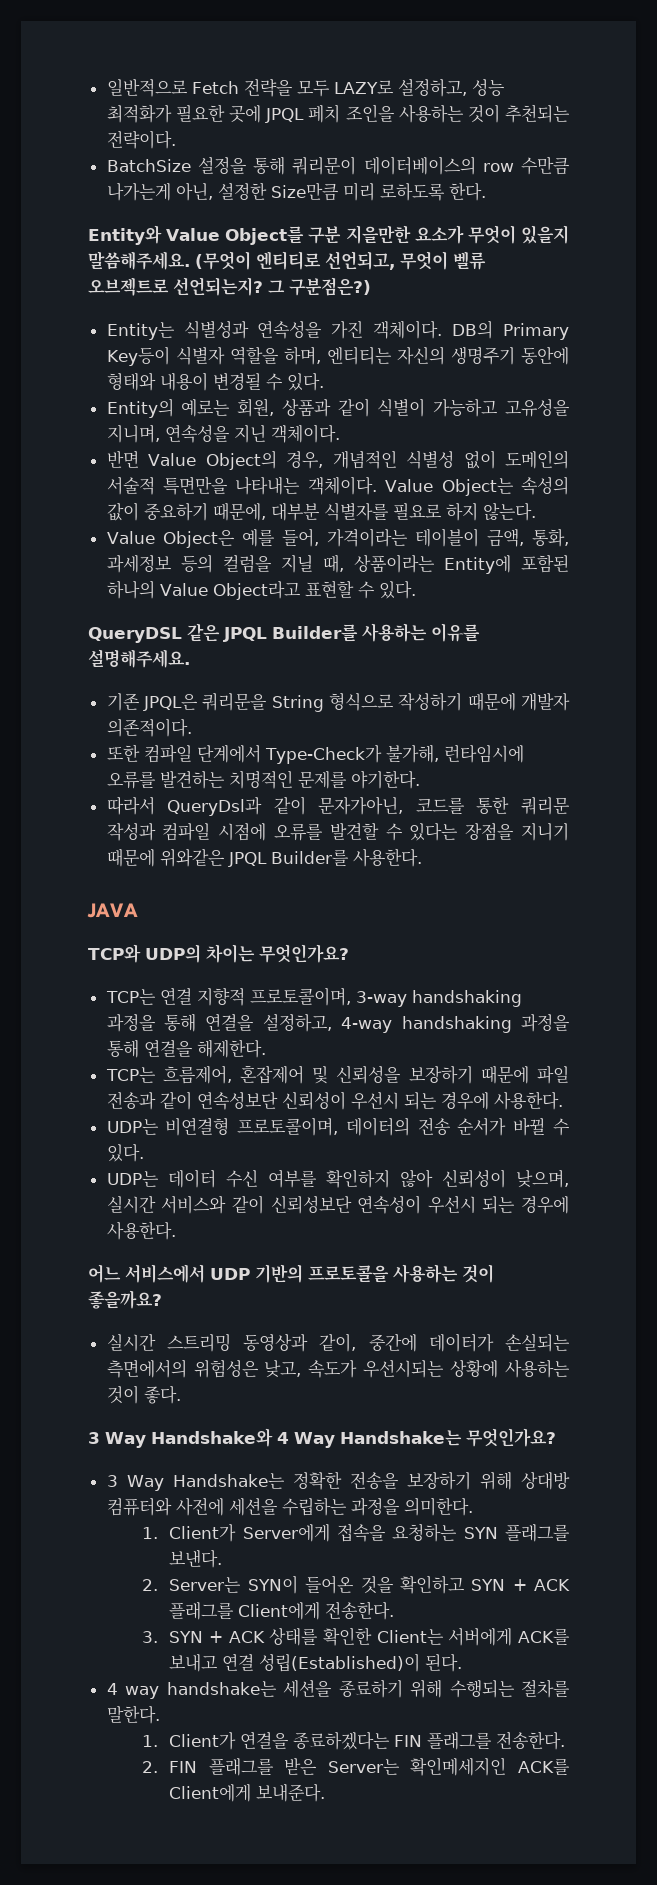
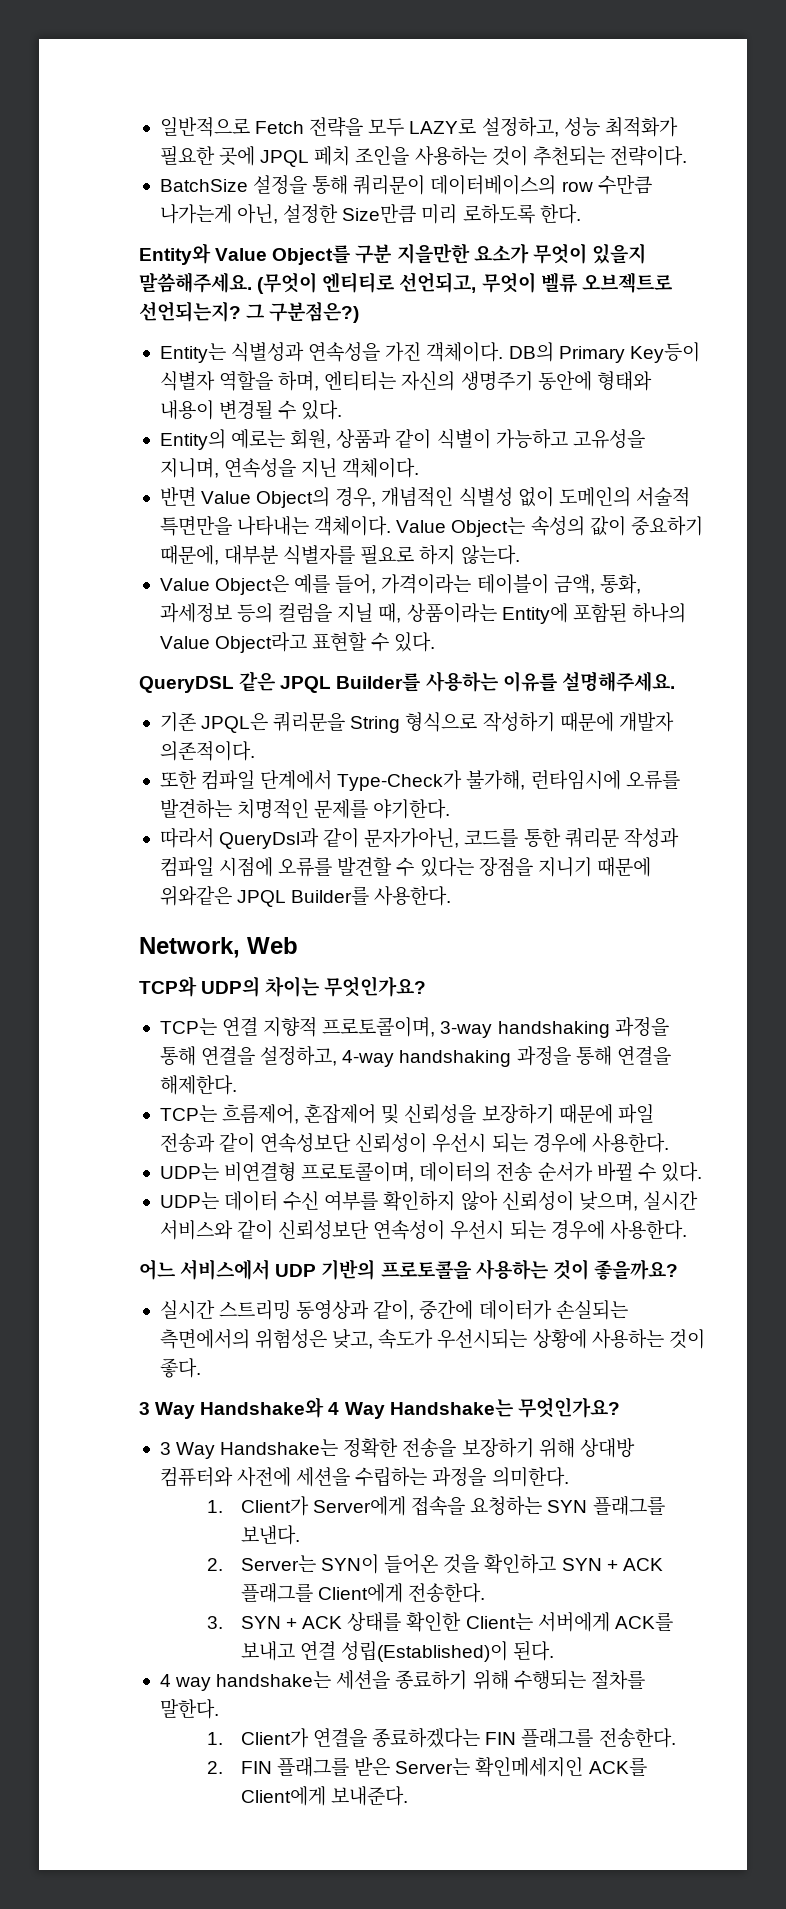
[87,903,138,918] JAVA -> [139,937,298,958] Network, Web

